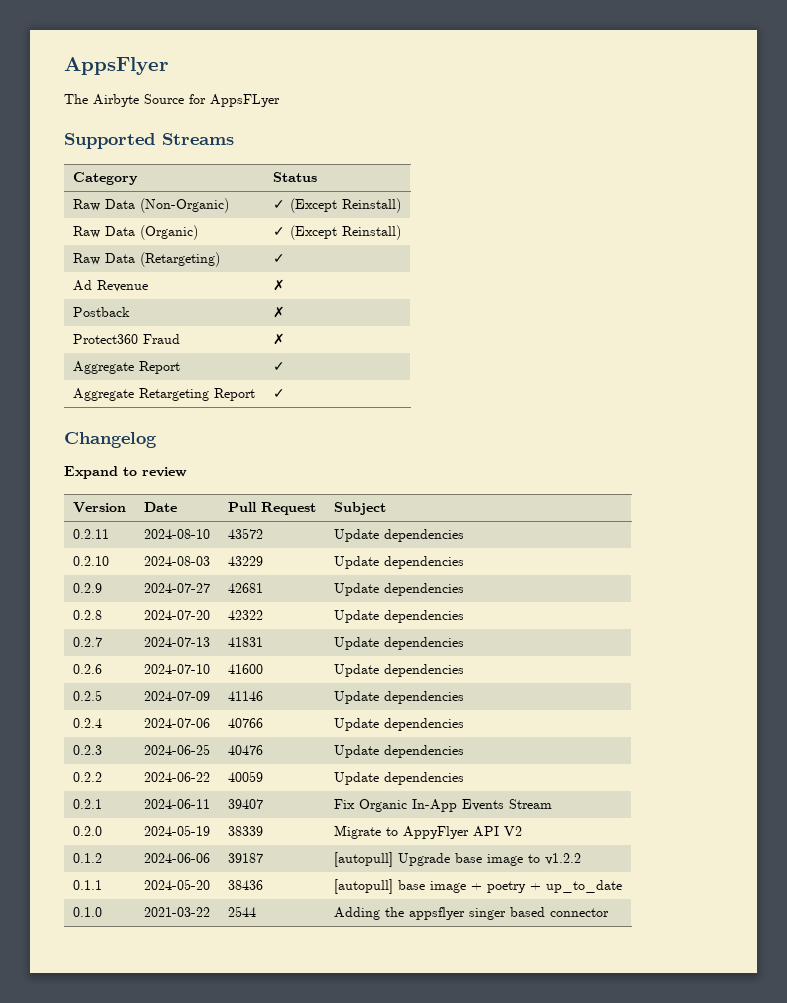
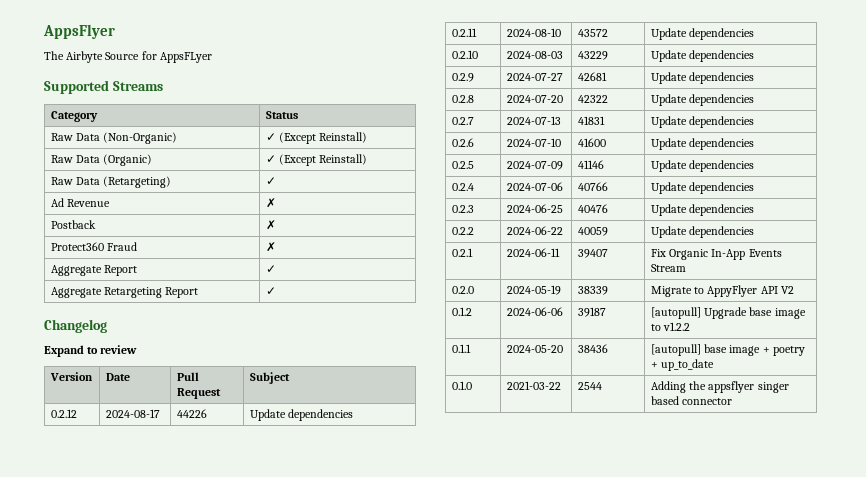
(386, 508) none -> [50,409,77,418] [105,409,160,418] [176,409,207,418] [249,409,354,421] // 0.2.12 | 2024-08-17 | 44226 | Update dependencies

